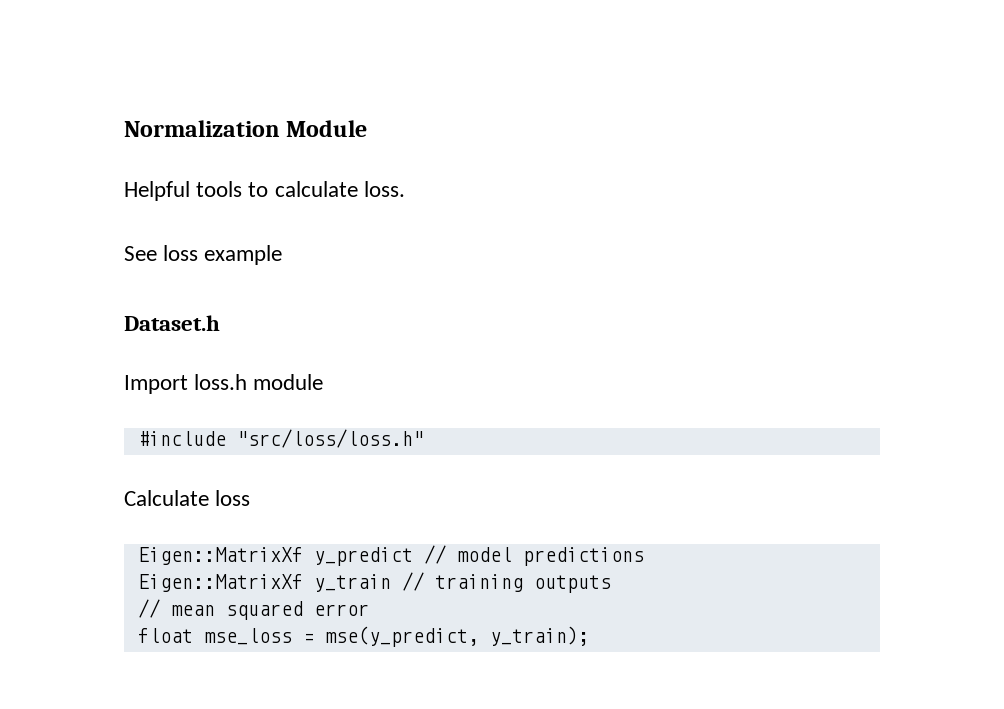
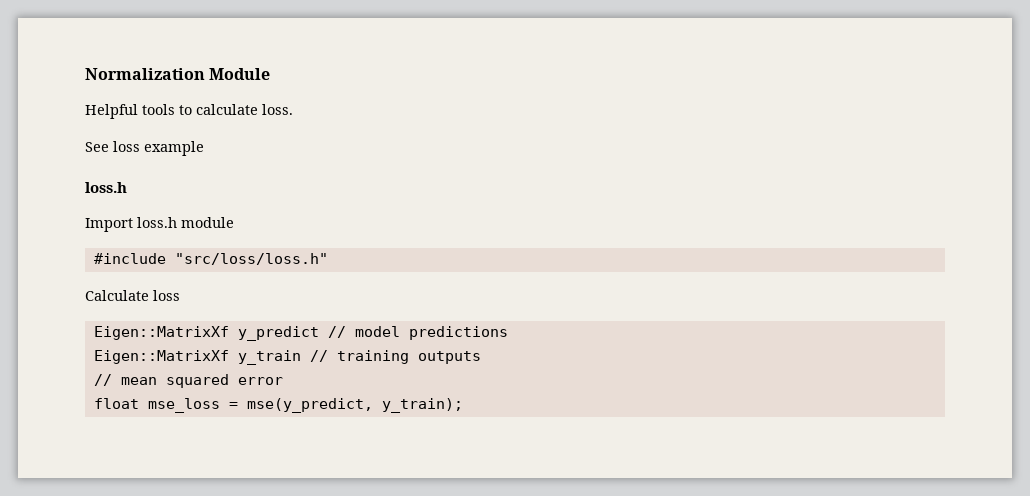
[124,315,220,331] Dataset.h -> [85,182,127,193] loss.h

